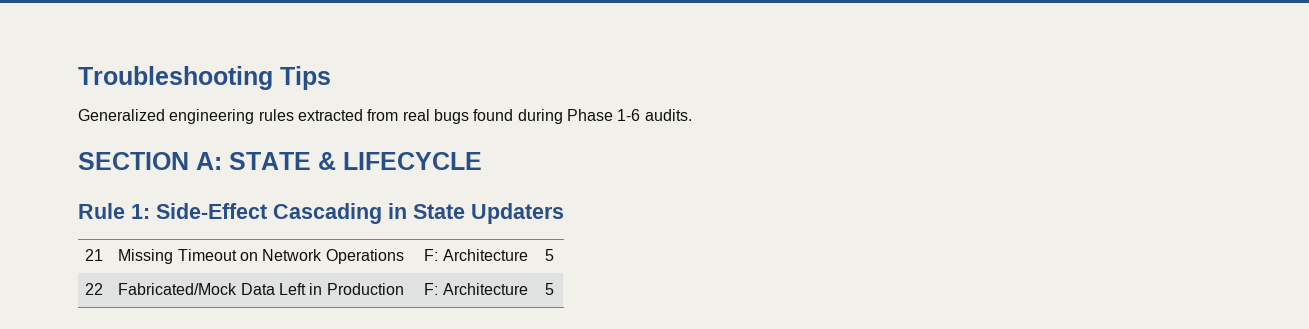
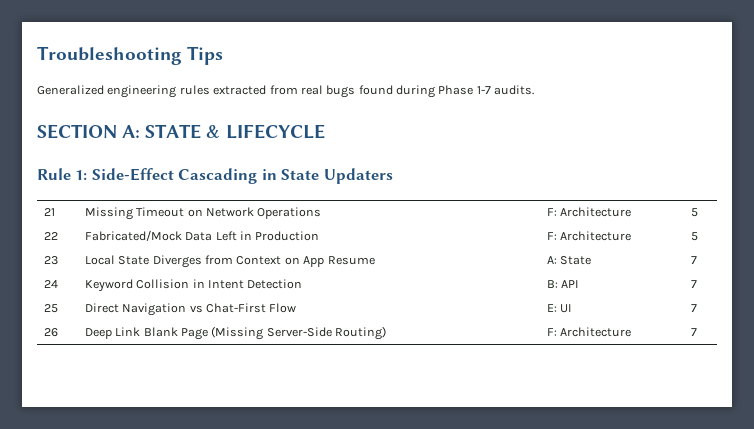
[617,109,641,121] 1-6 -> [476,86,491,94] 1-7
(555, 289) none -> [43,256,58,265] [84,255,375,268] [546,256,592,265] [690,256,697,264] [43,280,58,288] [84,279,303,292] [546,280,580,288] [690,280,697,288] [43,304,58,313] [84,303,297,316] [546,304,573,313] [690,304,697,312] [43,328,58,337] [84,326,387,340] [546,327,632,337] [690,328,697,336] // 23 | Local State Diverges from Context on App Resume | A: State | 7 // 24 | Keyword Collision in Intent Detection | B: API | 7 // 25 | Direct Navigation vs Chat-First Flow | E: UI | 7 // 26 | Deep Link Blank Page (Missing Server-Side Routing) | F: Architecture | 7

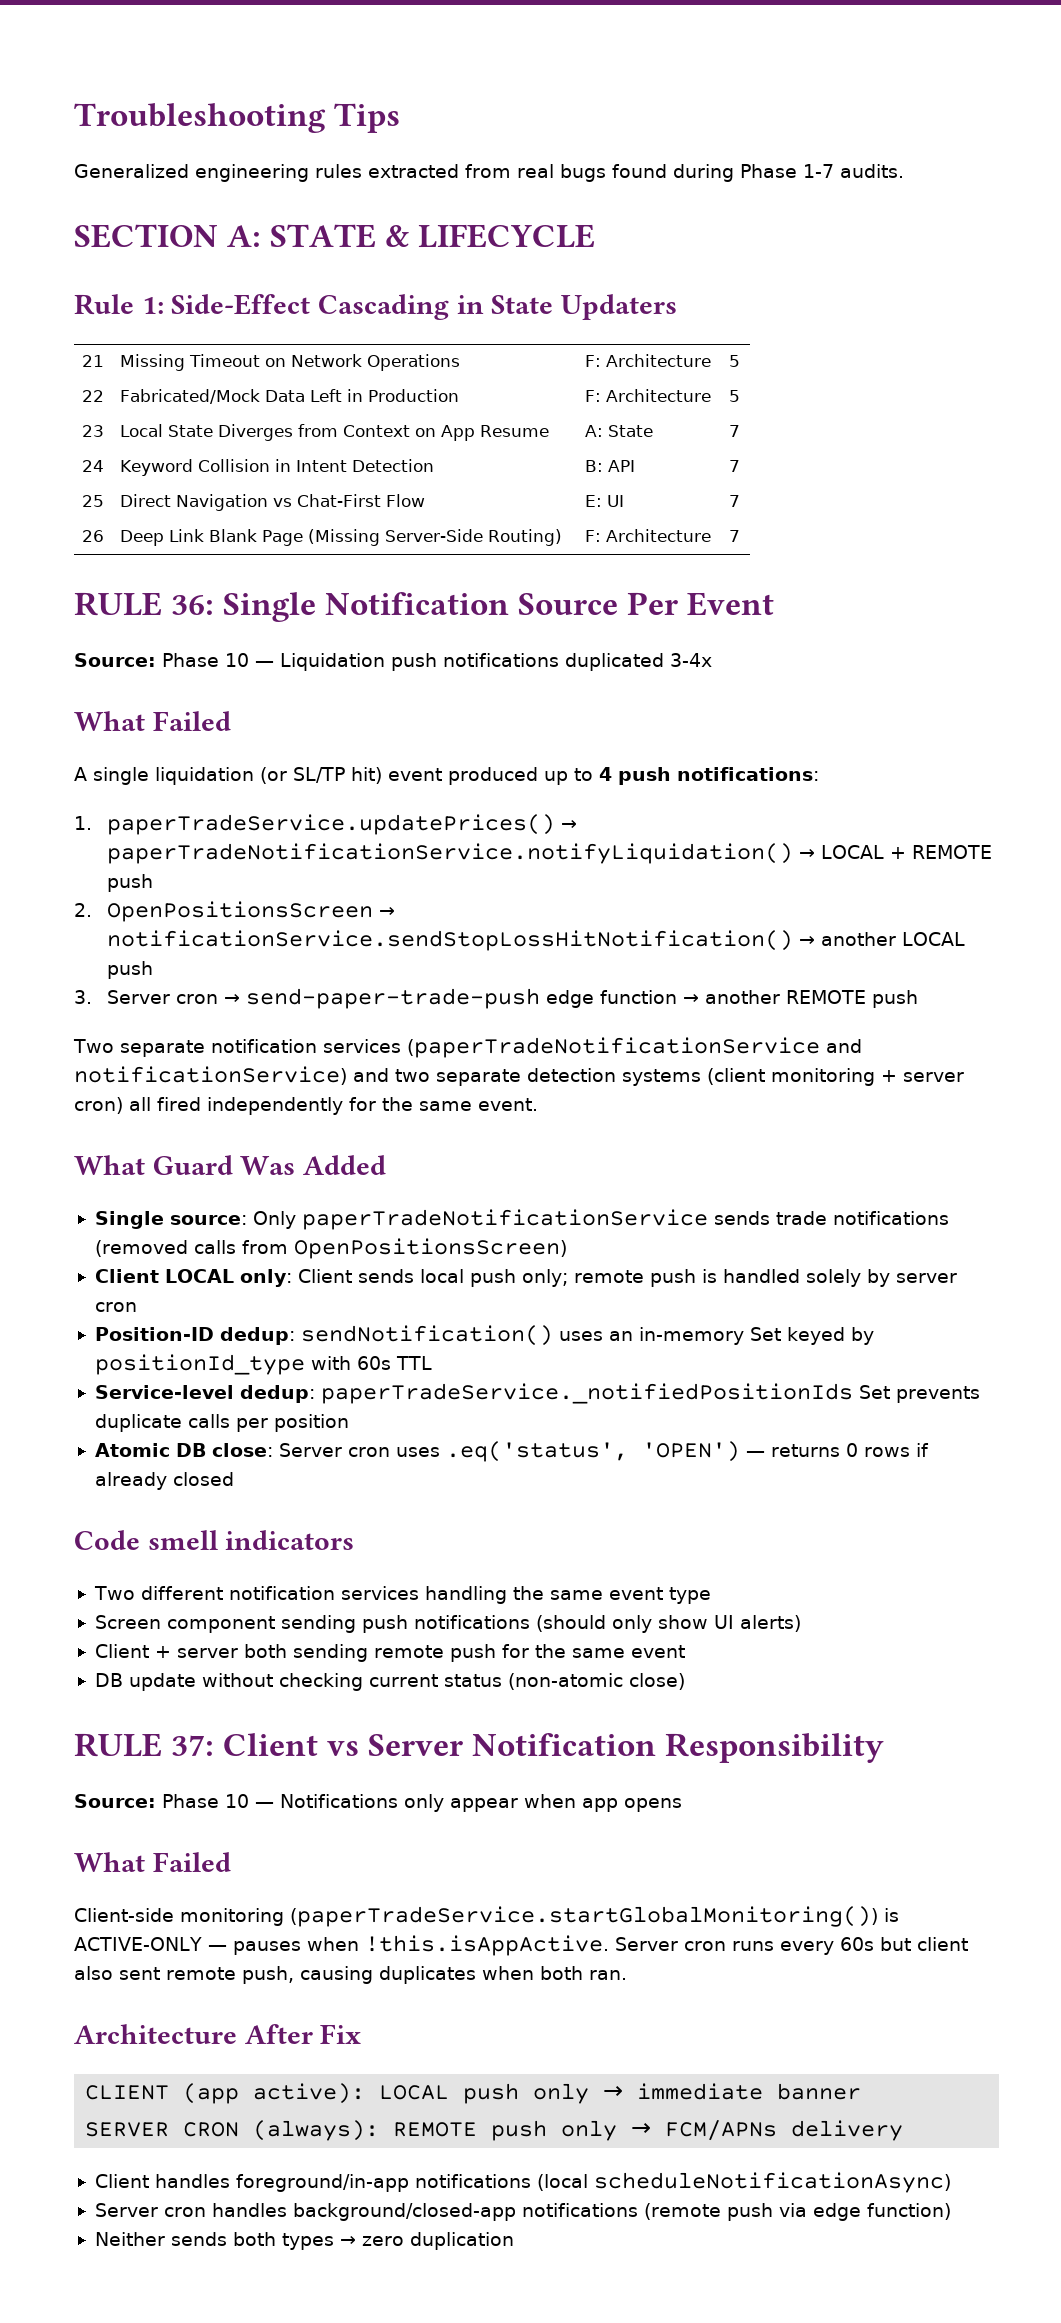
(697, 332) none -> [74,592,775,622] [74,653,712,671] [74,711,231,731] [74,767,819,785] [74,814,577,835] [106,843,992,864] [106,874,153,892] [74,901,395,922] [106,930,965,951] [106,961,153,979] [74,988,918,1009] [73,1037,862,1058] [74,1066,964,1086] [74,1097,538,1115] [74,1155,387,1175] [94,1209,949,1230] [94,1238,567,1259] [94,1269,957,1287] [94,1302,137,1312] [94,1325,874,1346] [94,1354,432,1375] [94,1383,980,1404] [94,1414,349,1432] [94,1441,929,1462] [94,1472,234,1490] [74,1530,355,1550] [93,1586,711,1604] [94,1615,801,1633] [94,1644,685,1662] [94,1673,685,1691] [74,1733,885,1763] [74,1794,682,1812] [74,1852,231,1872] [74,1906,899,1927] [74,1935,968,1956] [74,1966,627,1984] [74,2024,362,2044] [85,2083,862,2104] [85,2120,904,2141] [94,2172,951,2193] [94,2203,951,2221] [94,2232,514,2250] // RULE 36: Single Notification Source Per Event // Source: Phase 10 — Liquidation push notifications duplicated 3-4x // What Failed // A single liquidation (or SL/TP hit) event produced up to 4 push notifications: // 1. paperTradeService.updatePrices() → paperTradeNotificationService.notifyLiquidation() → LOCAL + REMOTE push // 2. OpenPositionsScreen → notificationService.sendStopLossHitNotification() → another LOCAL push // 3. Server cron → send-paper-trade-push edge function → another REMOTE push // Two separate notification services (paperTradeNotificationService and notificationService) and two separate detection systems (client monitoring + server cron) all fired independently for the same event. // What Guard Was Added // Single source: Only paperTradeNotificationService sends trade notifications (removed calls from OpenPositionsScreen) // Client LOCAL only: Client sends local push only; remote push is handled solely by server cron // Position-ID dedup: sendNotification() uses an in-memory Set keyed by positionId_type with 60s TTL // Service-level dedup: paperTradeService._notifiedPositionIds Set prevents duplicate calls per position // Atomic DB close: Server cron uses .eq('status', 'OPEN') — returns 0 rows if already closed // Code smell indicators // Two different notification services handling the same event type // Screen component sending push notifications (should only show UI alerts) // Client + server both sending remote push for the same event // DB update without checking current status (non-atomic close) // RULE 37: Client vs Server Notification Responsibility // Source: Phase 10 — Notifications only appear when app opens // What Failed // Client-side monitoring (paperTradeService.startGlobalMonitoring()) is ACTIVE-ONLY — pauses when !this.isAppActive. Server cron runs every 60s but client also sent remote push, causing duplicates when both ran. // Architecture After Fix // CLIENT (app active): LOCAL push only → immediate banner // SERVER CRON (always): REMOTE push only → FCM/APNs delivery // Client handles foreground/in-app notifications (local scheduleNotificationAsync) // Server cron handles background/closed-app notifications (remote push via edge function) // Neither sends both types → zero duplication

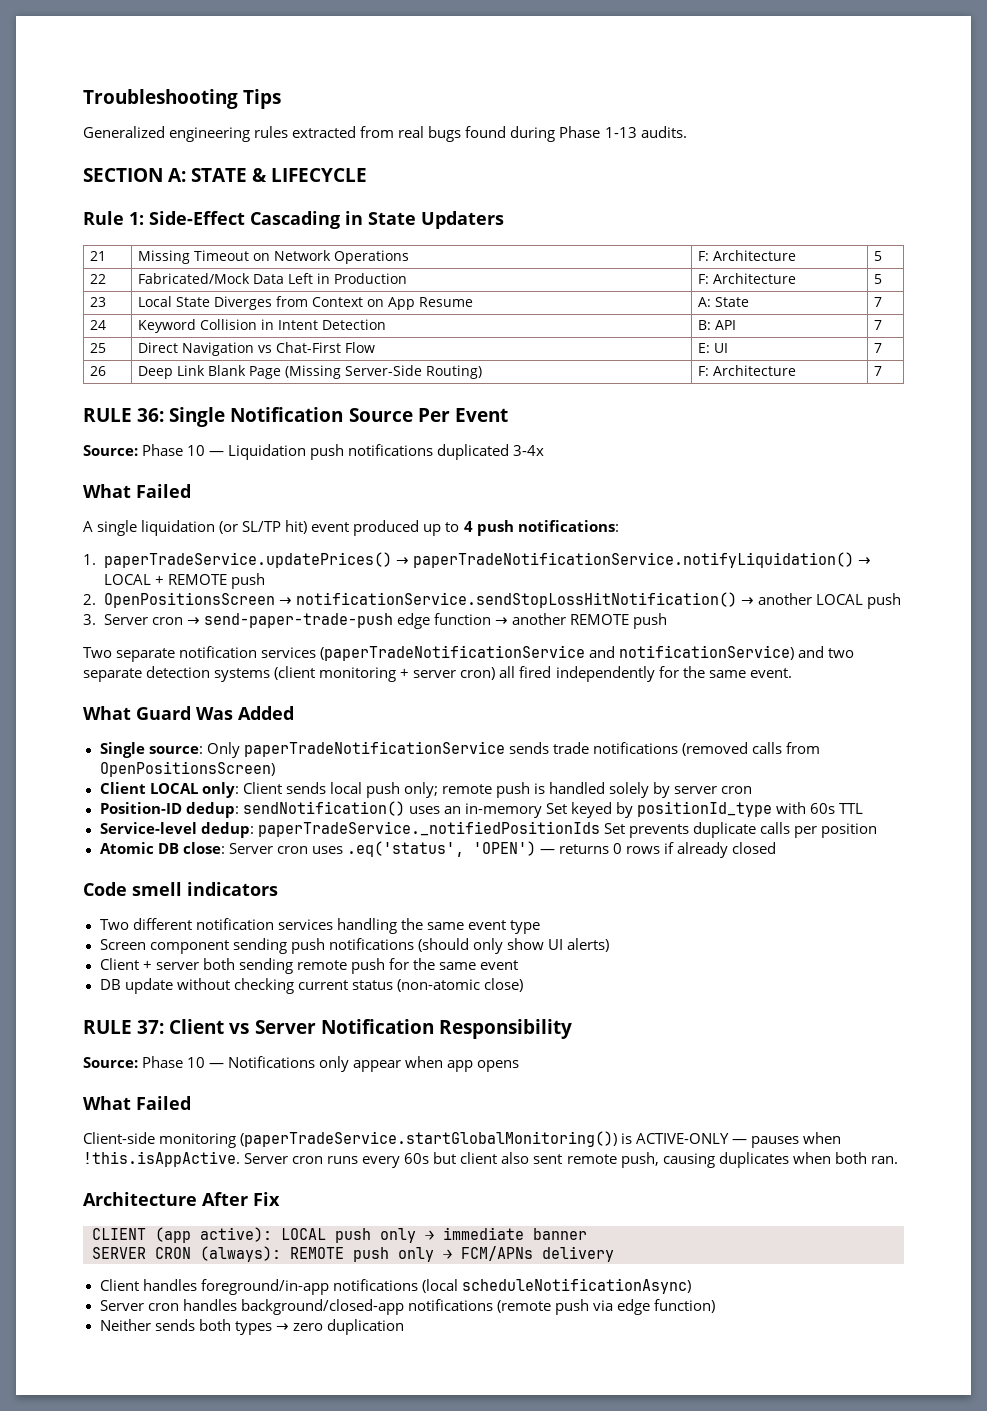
[803,164,834,178] 1-7 -> [604,127,637,138] 1-13

